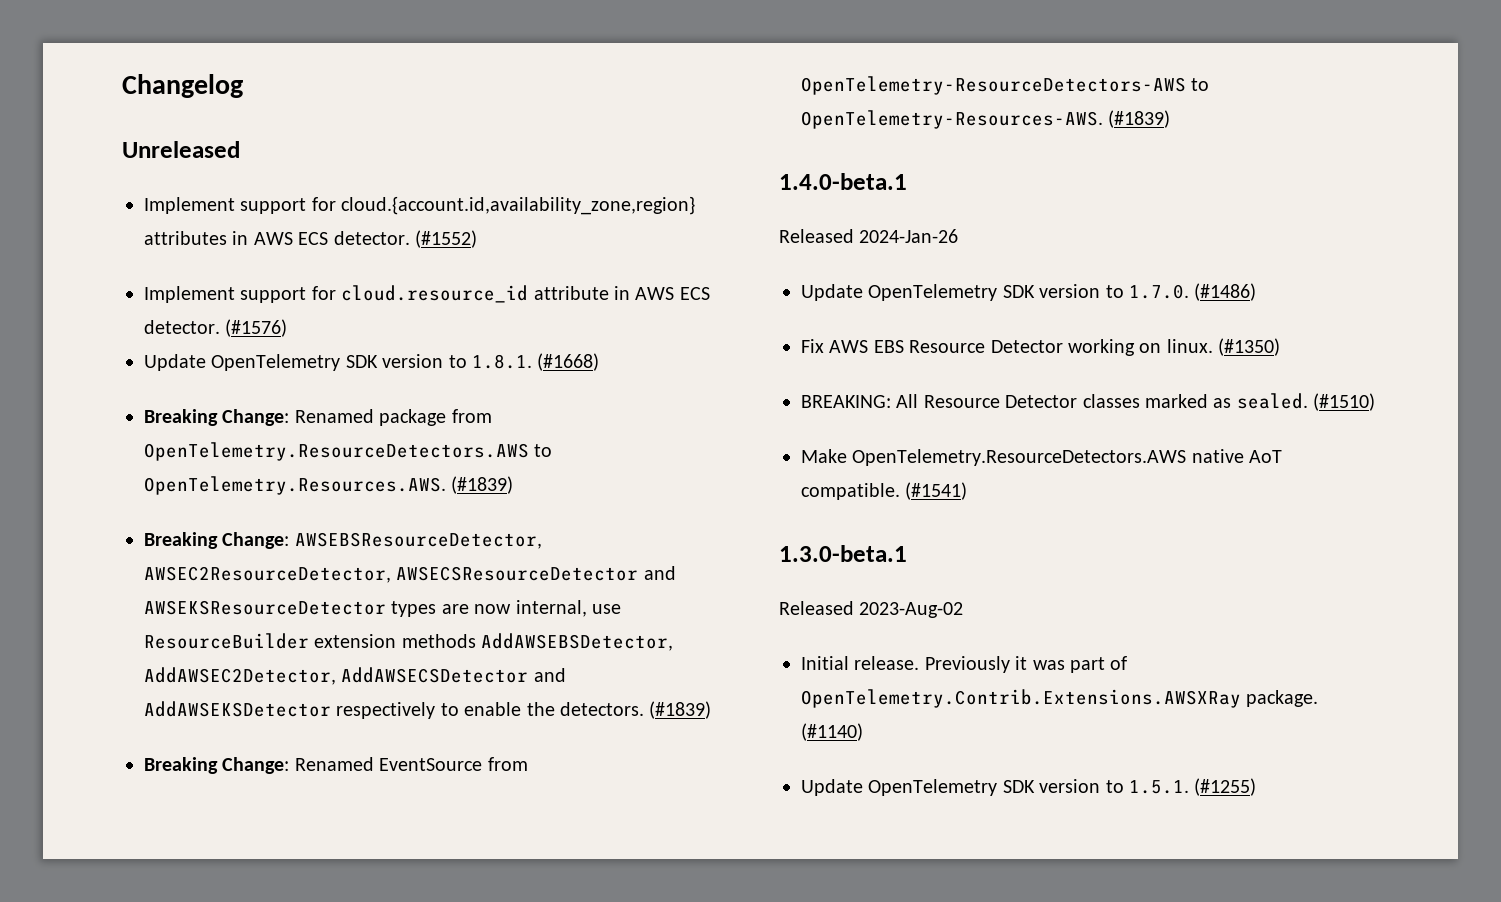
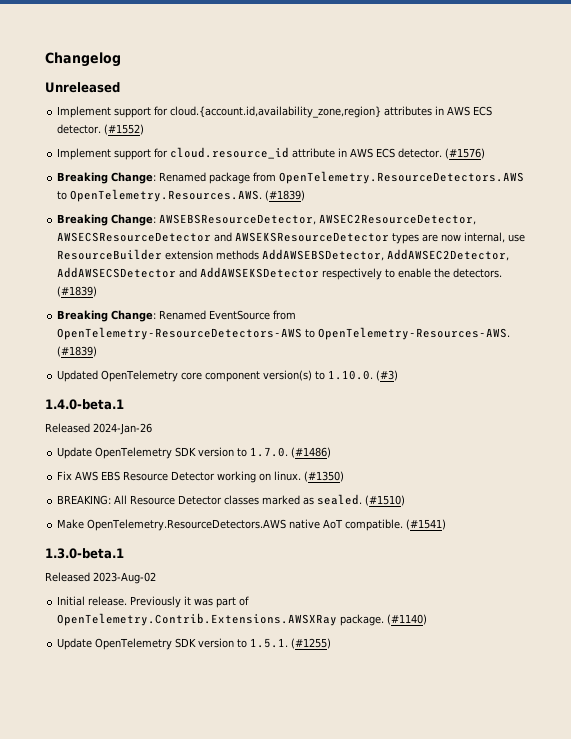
[144,353,600,371] // Update OpenTelemetry SDK version to 1.8.1. (#1668) -> (486, 153) none
(1171, 119) none -> [57,370,399,382] // Updated OpenTelemetry core component version(s) to 1.10.0. (#3)

